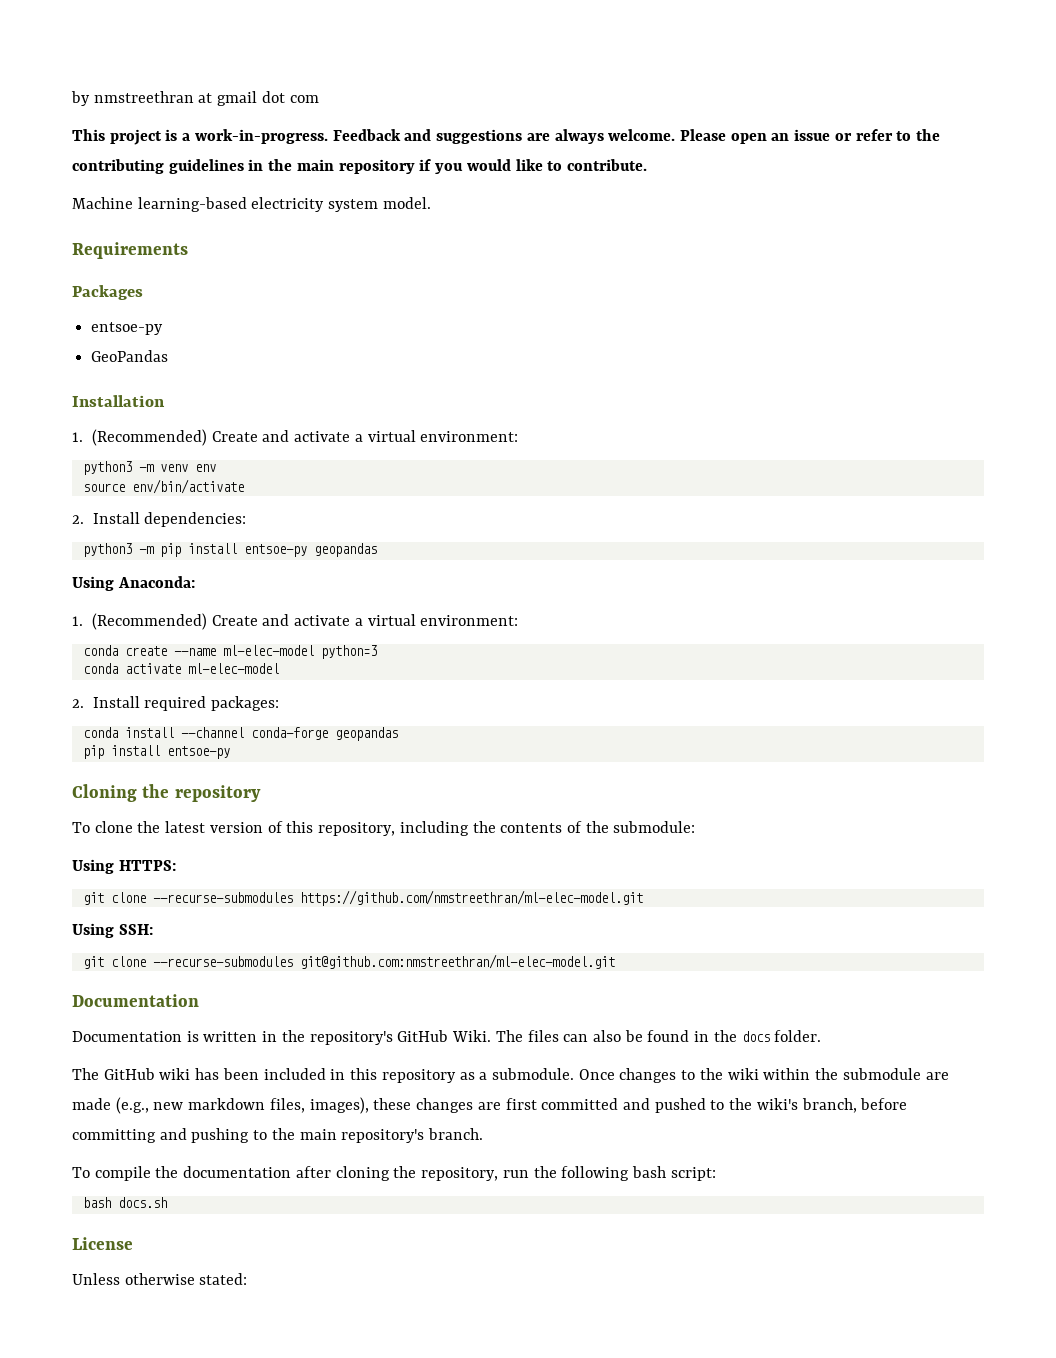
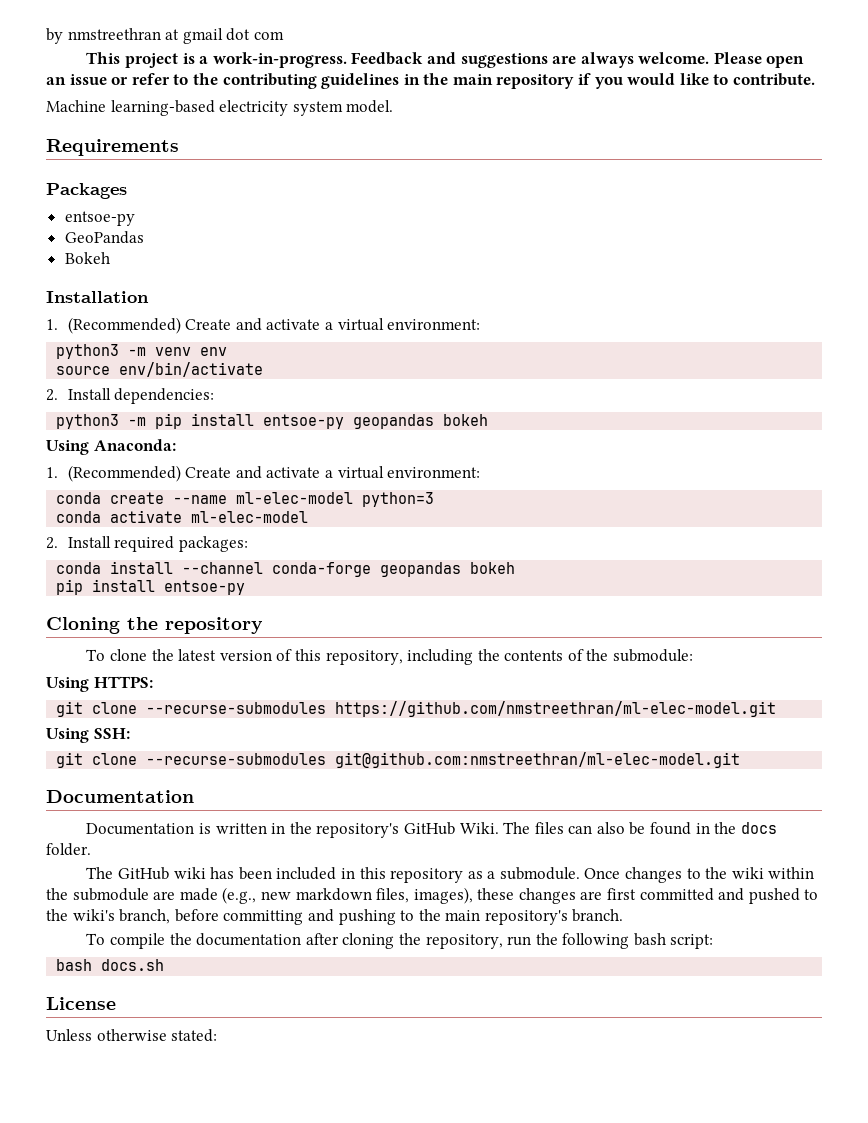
(169, 356) none -> [64,252,110,264] // Bokeh
(377, 550) none -> [443,414,489,426] bokeh
(398, 734) none -> [470,562,516,574] bokeh

